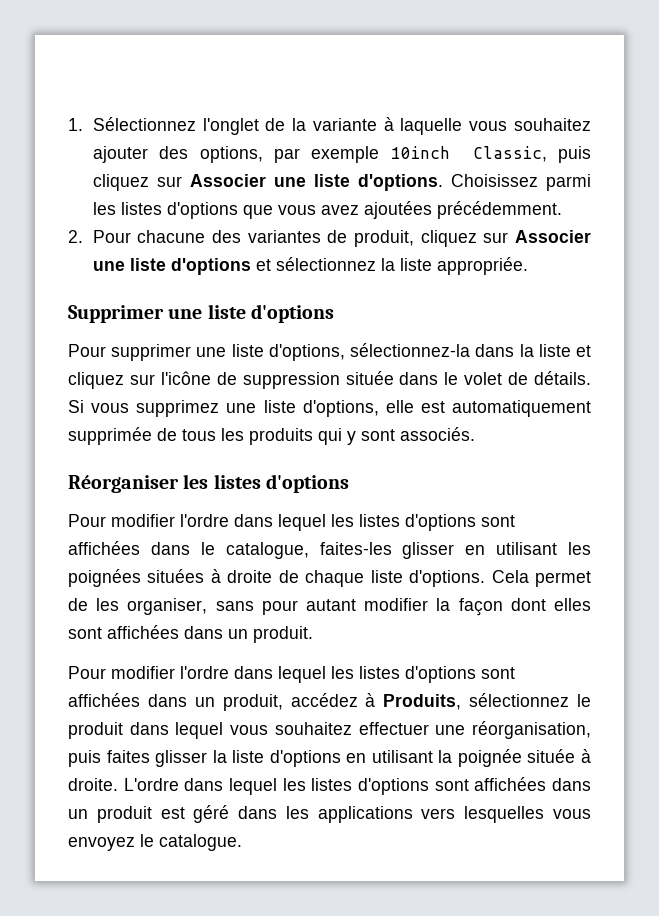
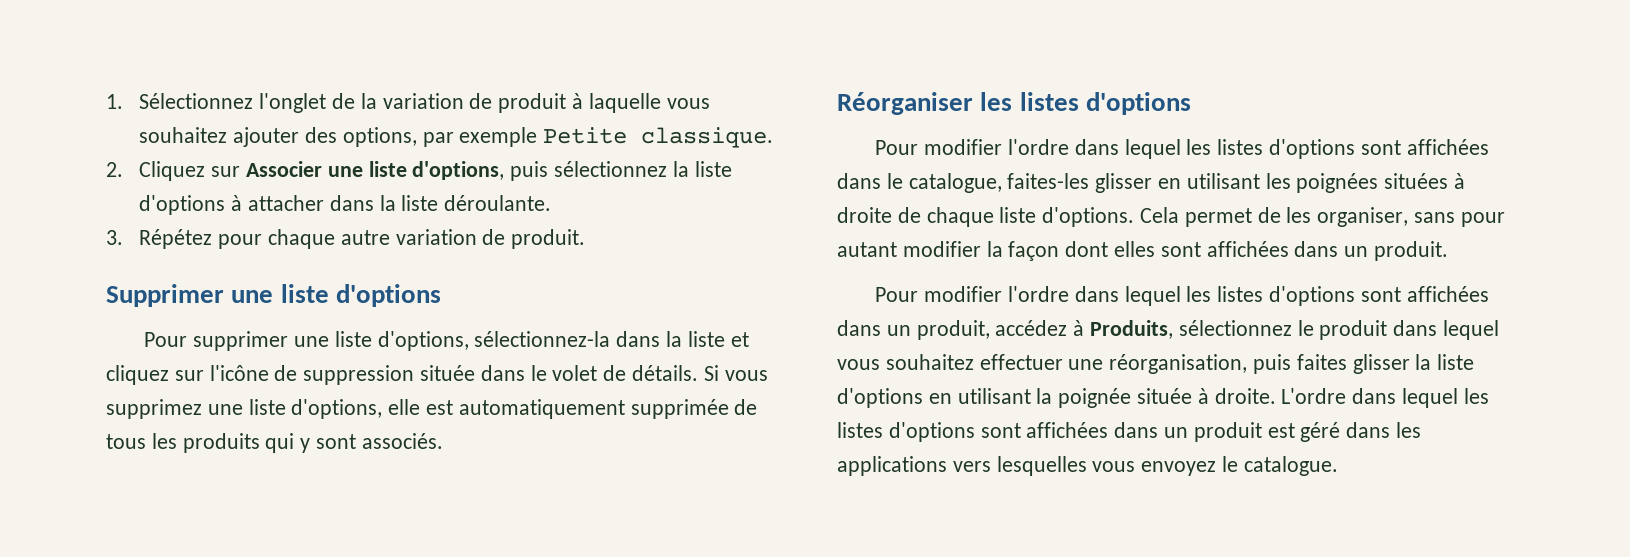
[312,118,377,131] variante -> [382,93,567,113] variation de produit
[390,146,591,163] [92,174,591,191] [92,201,562,219] [68,230,591,247] [92,257,528,275] 10inch Classic, puis cliquez sur Associer une liste d'options. Choisissez parmi les listes d'options que vous avez ajoutées précédemment. // 2. Pour chacune des variantes de produit, cliquez sur Associer une liste d'options et sélectionnez la liste appropriée. -> [543,127,774,148] [106,161,732,181] [139,195,552,215] [106,229,586,249] Petite classique. // 2. Cliquez sur Associer une liste d'options, puis sélectionnez la liste d'options à attacher dans la liste déroulante. // 3. Répétez pour chaque autre variation de produit.

